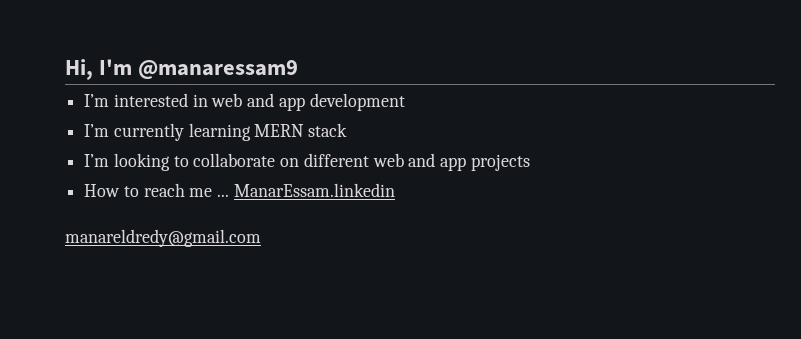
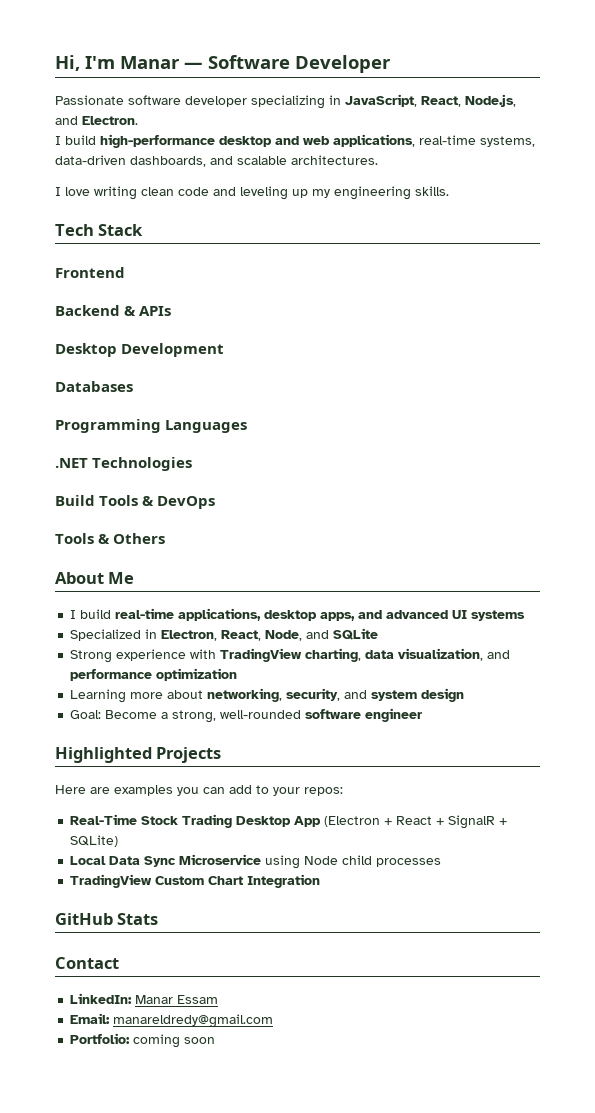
[138,60,299,79] [84,93,405,111] [84,123,348,141] [84,153,530,171] [84,183,395,197] [65,229,261,247] @manaressam9 // I’m interested in web and app development // I’m currently learning MERN stack // I’m looking to collaborate on different web and app projects // How to reach me ... ManarEssam.linkedin // manareldredy@gmail.com -> [120,55,391,73] [55,94,516,109] [55,116,138,125] [55,134,535,148] [55,155,378,167] [55,186,449,200] [55,224,144,236] [55,267,125,278] [55,305,172,316] [55,343,225,357] [55,381,133,392] [55,419,248,433] [55,457,193,471] [55,495,216,509] [55,533,166,544] [55,572,135,584] [70,608,526,621] [70,628,379,641] [70,648,511,663] [70,668,238,681] [70,688,465,703] [70,708,423,723] [55,747,222,763] [55,785,343,796] [70,814,508,829] [70,835,119,847] [70,854,442,869] [70,874,321,888] [55,913,159,925] [55,957,119,969] [70,993,219,1004] [70,1013,274,1028] [70,1033,216,1048] Manar — Software Developer // Passionate software developer specializing in JavaScript, React, Node.js, and Electron. // I build high-performance desktop and web applications, real-time systems, data-driven dashboards, and scalable architectures. // I love writing clean code and leveling up my engineering skills. // Tech Stack // Frontend // Backend & APIs // Desktop Development // Databases // Programming Languages // .NET Technologies // Build Tools & DevOps // Tools & Others // About Me // I build real-time applications, desktop apps, and advanced UI systems // Specialized in Electron, React, Node, and SQLite // Strong experience with TradingView charting, data visualization, and performance optimization // Learning more about networking, security, and system design // Goal: Become a strong, well-rounded software engineer // Highlighted Projects // Here are examples you can add to your repos: // Real-Time Stock Trading Desktop App (Electron + React + SignalR + SQLite) // Local Data Sync Microservice using Node child processes // TradingView Custom Chart Integration // GitHub Stats // Contact // LinkedIn: Manar Essam // Email: manareldredy@gmail.com // Portfolio: coming soon

